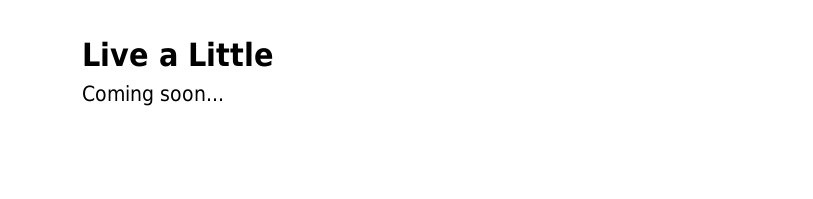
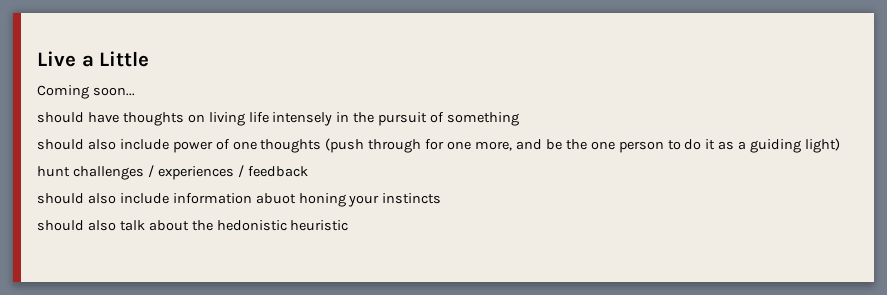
(224, 95) none -> [37,112,520,126] [37,138,841,153] [37,165,308,180] [37,193,442,207] [37,220,349,231] // should have thoughts on living life intensely in the pursuit of something // should also include power of one thoughts (push through for one more, and be the one person to do it as a guiding light) // hunt challenges / experiences / feedback // should also include information abuot honing your instincts // should also talk about the hedonistic heuristic

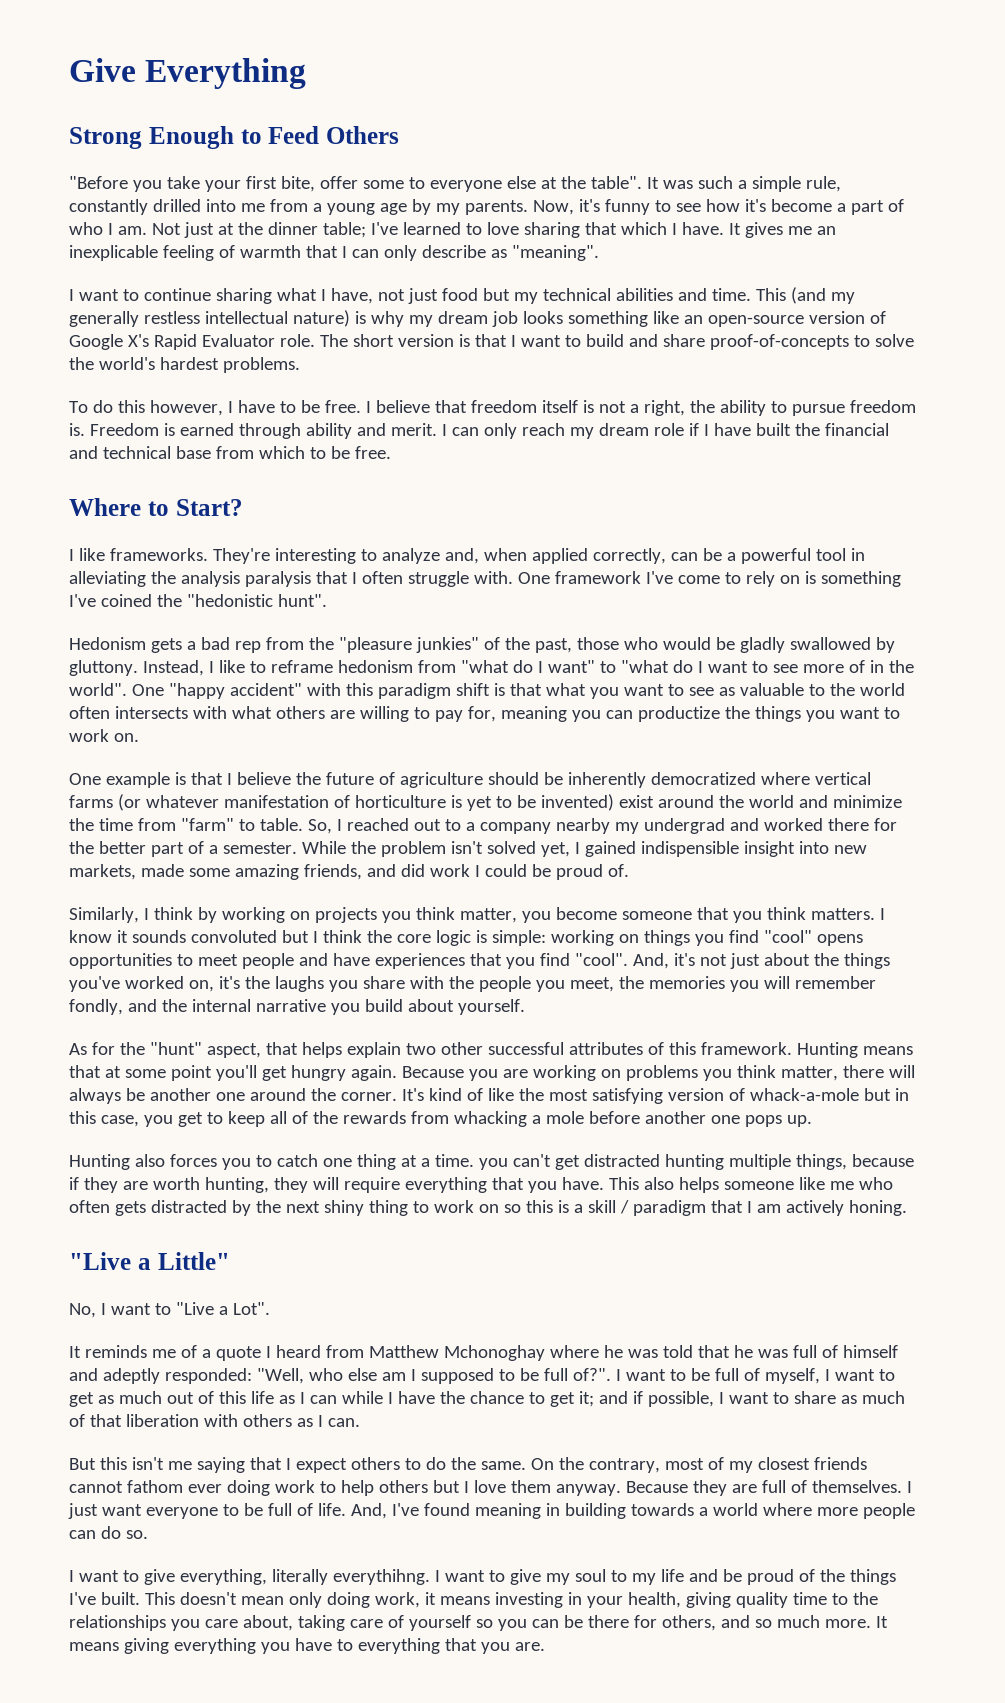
[37,51,150,67] [37,85,135,99] [37,112,520,126] [37,138,841,153] [37,165,308,180] [37,193,442,207] [37,220,349,231] Live a Little // Coming soon... // should have thoughts on living life intensely in the pursuit of something // should also include power of one thoughts (push through for one more, and be the one person to do it as a guiding light) // hunt challenges / experiences / feedback // should also include information abuot honing your instincts // should also talk about the hedonistic heuristic -> [69,58,307,89] [69,126,399,149] [69,176,841,192] [69,199,904,215] [69,222,836,238] [69,245,599,261] [69,287,855,304] [69,310,886,327] [69,334,914,350] [69,357,300,373] [69,400,916,416] [69,423,889,439] [69,446,391,459] [69,498,243,516] [69,548,865,564] [69,571,901,587] [69,594,327,607] [69,637,895,653] [69,660,914,676] [69,683,905,699] [69,706,900,722] [69,729,139,742] [69,772,871,788] [69,794,902,811] [69,818,897,834] [69,841,867,857] [69,864,629,880] [69,907,885,923] [69,930,863,946] [69,953,890,969] [69,976,876,992] [69,999,525,1015] [69,1042,913,1058] [69,1065,915,1081] [69,1088,909,1104] [69,1111,812,1127] [69,1154,914,1170] [69,1177,893,1193] [69,1200,907,1216] [69,1252,230,1270] [69,1302,270,1318] [69,1345,898,1361] [69,1368,895,1384] [69,1391,905,1407] [69,1414,360,1427] [69,1457,867,1473] [69,1480,912,1496] [68,1503,915,1519] [69,1526,148,1539] [69,1569,896,1585] [69,1592,878,1608] [69,1615,888,1631] [69,1638,545,1654] Give Everything // Strong Enough to Feed Others // "Before you take your first bite, offer some to everyone else at the table". It was such a simple rule, constantly drilled into me from a young age by my parents. Now, it's funny to see how it's become a part of who I am. Not just at the dinner table; I've learned to love sharing that which I have. It gives me an inexplicable feeling of warmth that I can only describe as "meaning". // I want to continue sharing what I have, not just food but my technical abilities and time. This (and my generally restless intellectual nature) is why my dream job looks something like an open-source version of Google X's Rapid Evaluator role. The short version is that I want to build and share proof-of-concepts to solve the world's hardest problems. // To do this however, I have to be free. I believe that freedom itself is not a right, the ability to pursue freedom is. Freedom is earned through ability and merit. I can only reach my dream role if I have built the financial and technical base from which to be free. // Where to Start? // I like frameworks. They're interesting to analyze and, when applied correctly, can be a powerful tool in alleviating the analysis paralysis that I often struggle with. One framework I've come to rely on is something I've coined the "hedonistic hunt". // Hedonism gets a bad rep from the "pleasure junkies" of the past, those who would be gladly swallowed by gluttony. Instead, I like to reframe hedonism from "what do I want" to "what do I want to see more of in the world". One "happy accident" with this paradigm shift is that what you want to see as valuable to the world often intersects with what others are willing to pay for, meaning you can productize the things you want to work on. // One example is that I believe the future of agriculture should be inherently democratized where vertical farms (or whatever manifestation of horticulture is yet to be invented) exist around the world and minimize the time from "farm" to table. So, I reached out to a company nearby my undergrad and worked there for the better part of a semester. While the problem isn't solved yet, I gained indispensible insight into new markets, made some amazing friends, and did work I could be proud of. // Similarly, I think by working on projects you think matter, you become someone that you think matters. I know it sounds convoluted but I think the core logic is simple: working on things you find "cool" opens opportunities to meet people and have experiences that you find "cool". And, it's not just about the things you've worked on, it's the laughs you share with the people you meet, the memories you will remember fondly, and the internal narrative you build about yourself. // As for the "hunt" aspect, that helps explain two other successful attributes of this framework. Hunting means that at some point you'll get hungry again. Because you are working on problems you think matter, there will always be another one around the corner. It's kind of like the most satisfying version of whack-a-mole but in this case, you get to keep all of the rewards from whacking a mole before another one pops up. // Hunting also forces you to catch one thing at a time. you can't get distracted hunting multiple things, because if they are worth hunting, they will require everything that you have. This also helps someone like me who often gets distracted by the next shiny thing to work on so this is a skill / paradigm that I am actively honing. // "Live a Little" // No, I want to "Live a Lot". // It reminds me of a quote I heard from Matthew Mchonoghay where he was told that he was full of himself and adeptly responded: "Well, who else am I supposed to be full of?". I want to be full of myself, I want to get as much out of this life as I can while I have the chance to get it; and if possible, I want to share as much of that liberation with others as I can. // But this isn't me saying that I expect others to do the same. On the contrary, most of my closest friends cannot fathom ever doing work to help others but I love them anyway. Because they are full of themselves. I just want everyone to be full of life. And, I've found meaning in building towards a world where more people can do so. // I want to give everything, literally everythihng. I want to give my soul to my life and be proud of the things I've built. This doesn't mean only doing work, it means investing in your health, giving quality time to the relationships you care about, taking care of yourself so you can be there for others, and so much more. It means giving everything you have to everything that you are.

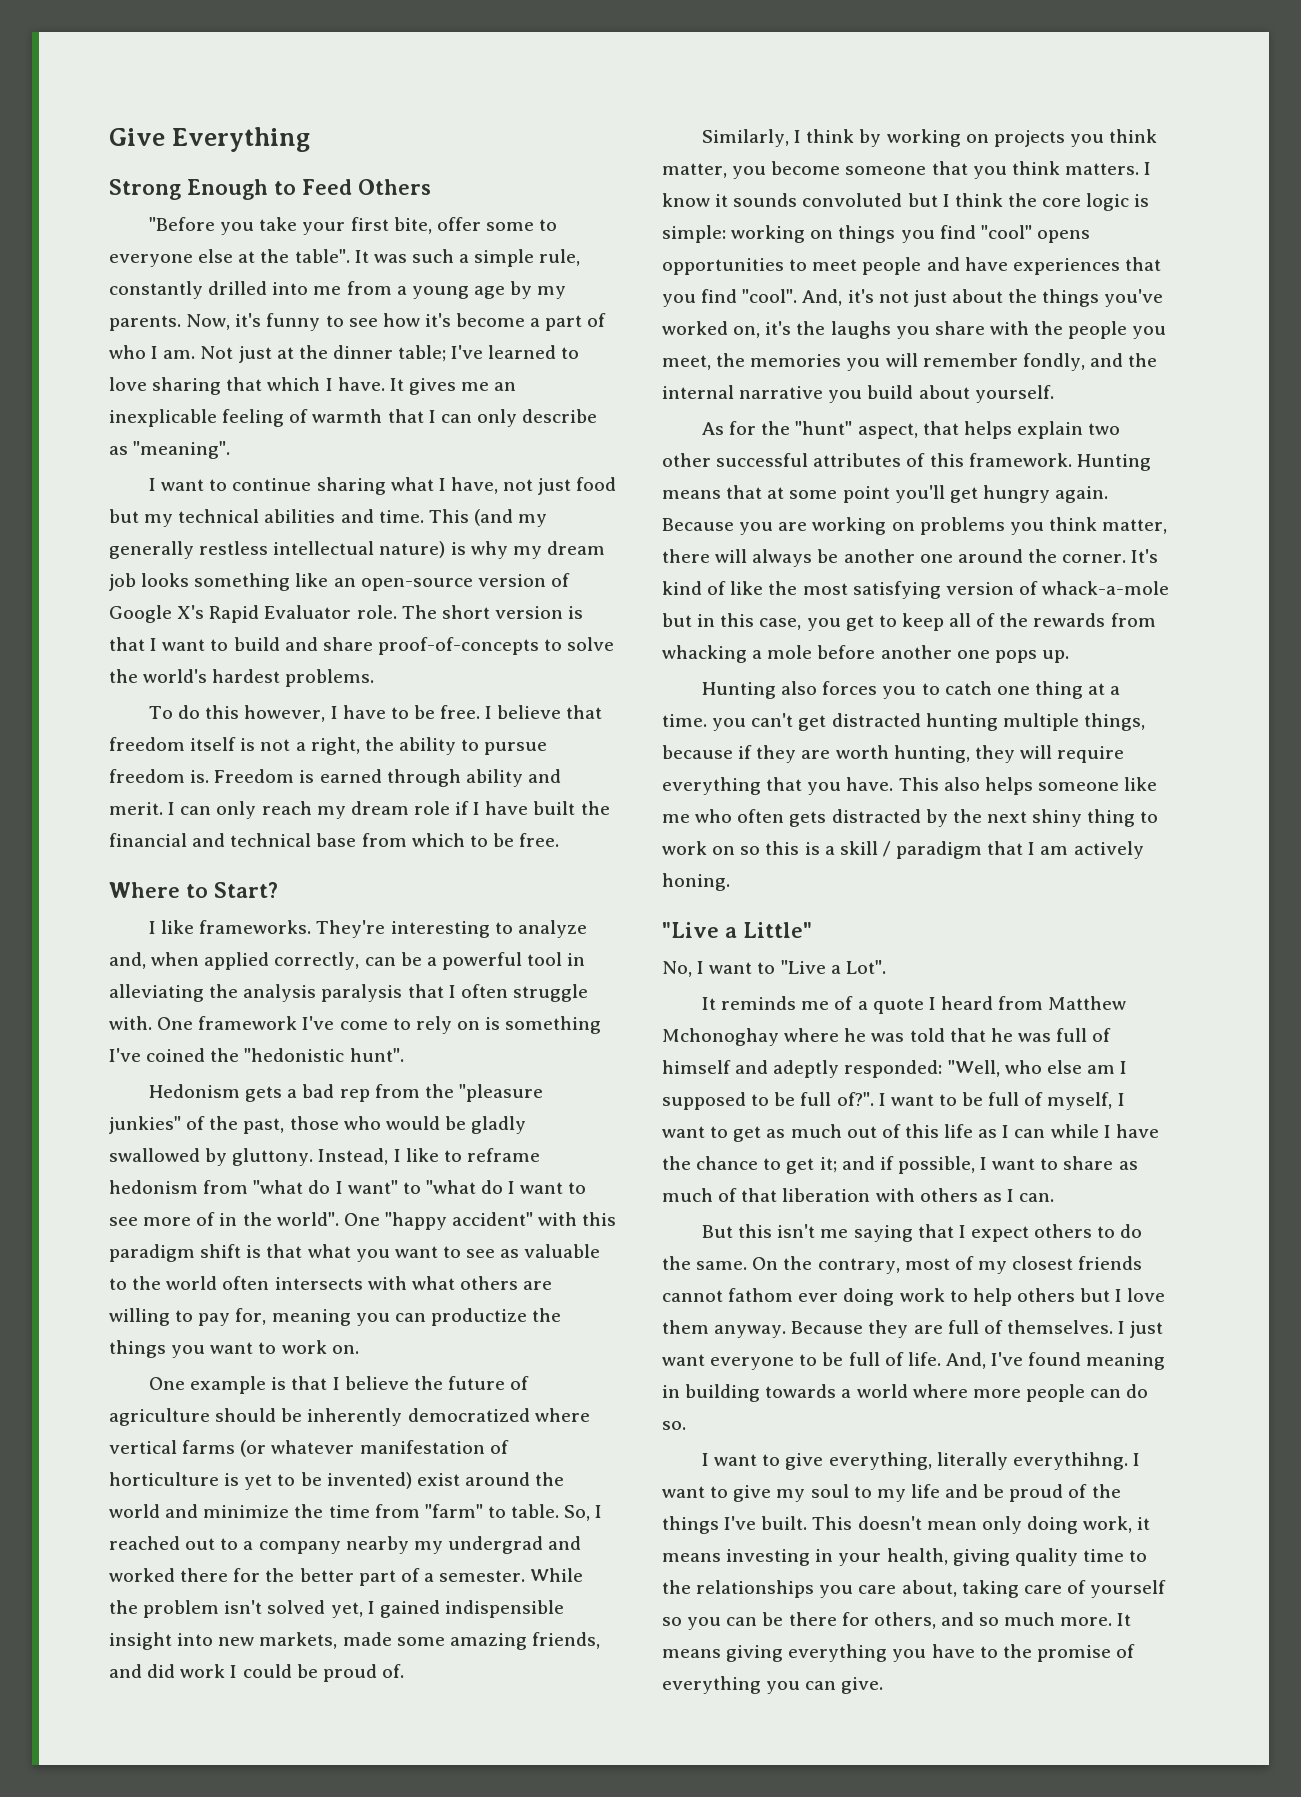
[357,1638,545,1654] everything that you are. -> [1002,1644,1136,1662] [662,1676,884,1694] the promise of everything you can give.

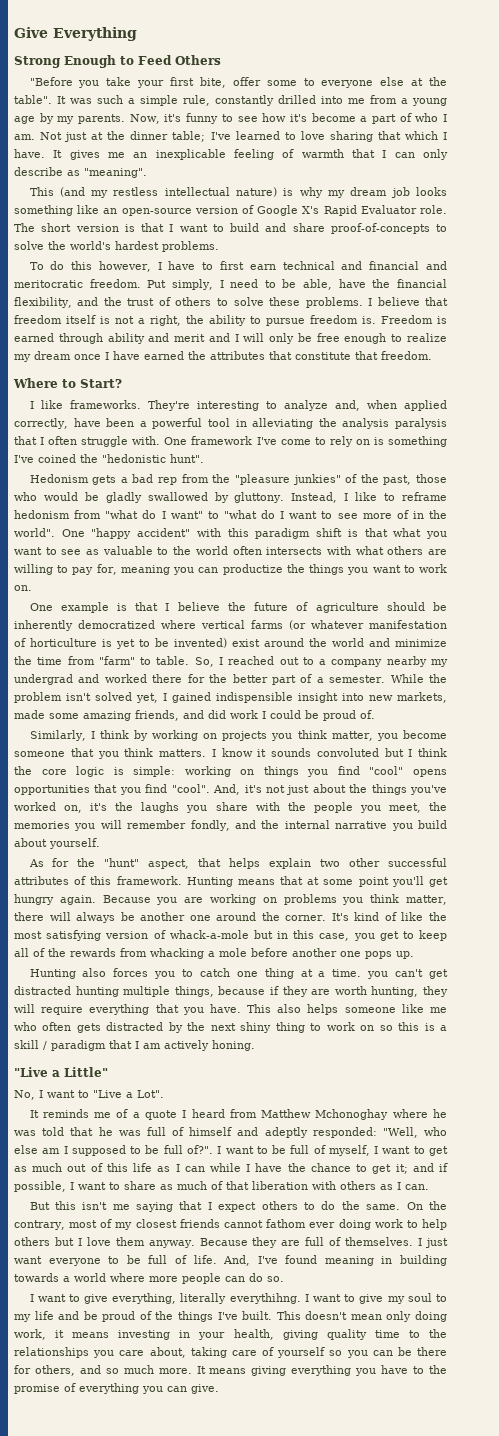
[148,477,617,495] [109,509,424,527] I want to continue sharing what I have, not just food but my technical abilities and time. -> (147, 173) none
[109,541,194,559] generally -> (109, 194) none
[413,705,481,719] be free. -> [220,261,447,270] [14,279,447,290] [14,297,363,308] first earn technical and financial and meritocratic freedom. Put simply, I need to be able, have the financial flexibility, and the trust of others to solve these problems.
[109,801,610,819] [109,833,560,847] merit. I can only reach my dream role if I have built the financial and technical base from which to be free. -> [174,333,448,344] [14,351,432,362] merit and I will only be free enough to realize my dream once I have earned the attributes that constitute that freedom.
[364,952,422,966] can be -> [73,418,135,427] have been
[789,257,1120,275] to meet people and have experiences -> (90, 790) none

